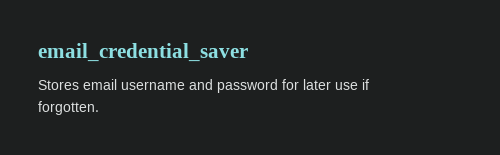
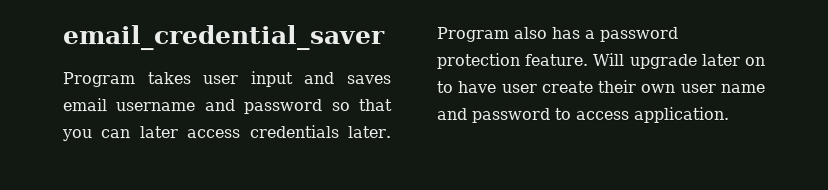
[38,79,369,93] [38,101,99,115] Stores email username and password for later use if forgotten. -> [62,71,391,88] [63,98,393,115] [62,125,393,142] [436,26,678,42] [436,52,765,69] [436,79,765,93] [437,106,730,123] Program takes user input and saves email username and password so that you can later access credentials later. Program also has a password protection feature. Will upgrade later on to have user create their own user name and password to access application.

